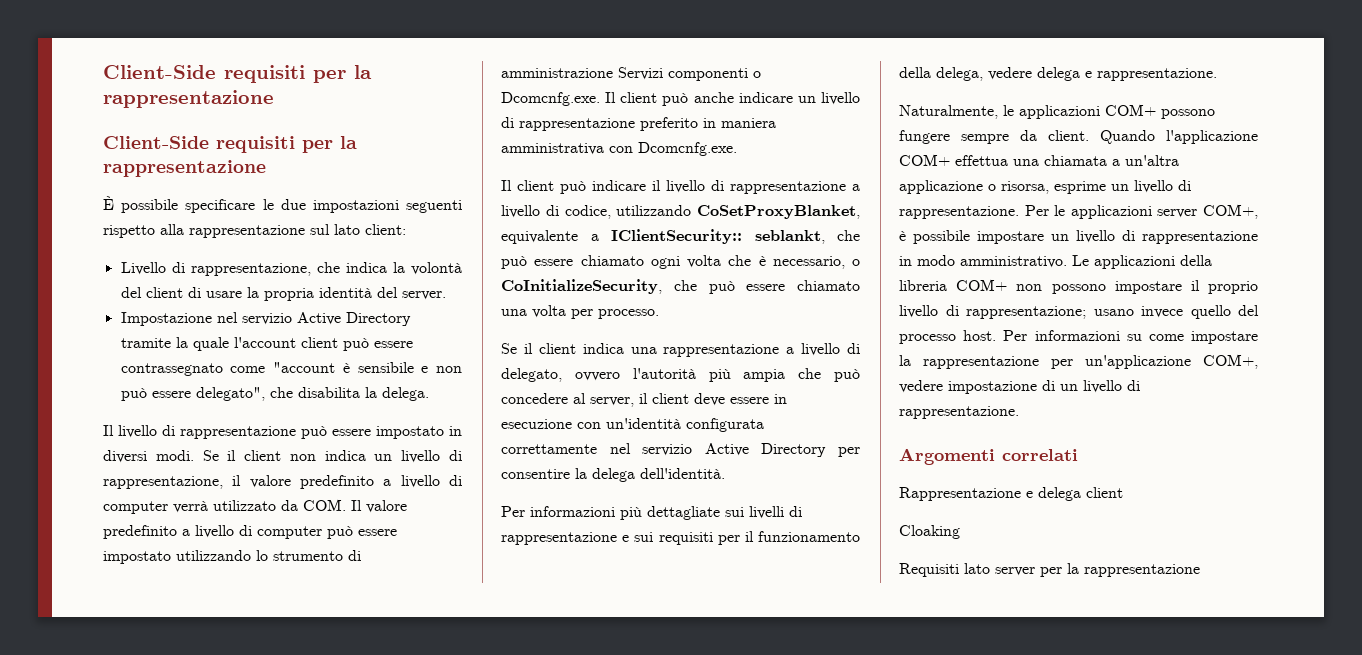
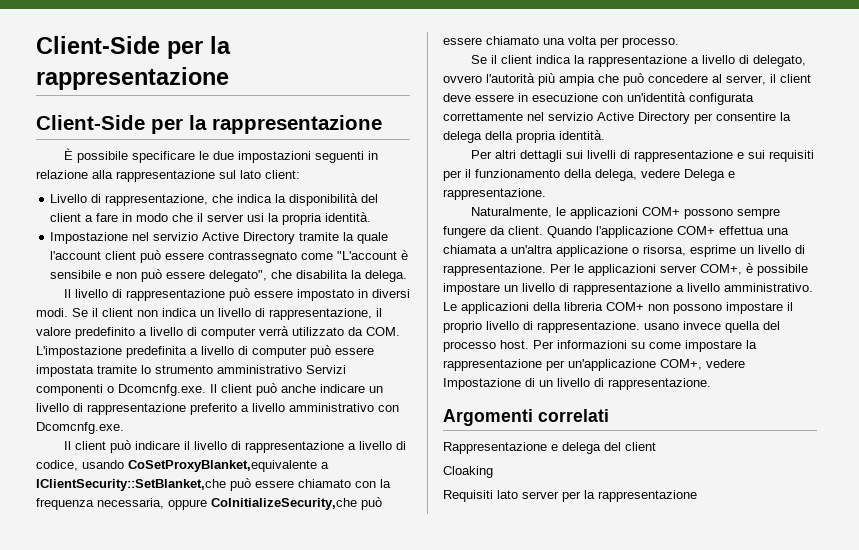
[103,65,305,83] Client-Side requisiti -> [36,36,160,54] Client-Side
[216,136,295,153] requisiti -> (145, 122) none
[103,225,155,238] rispetto -> [367,151,378,160] [36,170,88,179] in relazione
[411,262,462,275] [120,287,446,301] volontà del client di usare la propria identità del server. -> [289,193,379,206] [50,212,372,225] disponibilità del client a fare in modo che il server usi la propria identità.
[273,362,336,373] "account -> [337,251,398,260] "L'account
[351,500,407,513] [103,525,177,539] Il valore predefinito -> [36,346,187,358] L'impostazione predefinita
[103,550,361,564] [501,68,613,78] impostato utilizzando lo strumento di amministrazione -> [36,365,302,377] impostata tramite lo strumento amministrativo
[703,118,776,128] [501,143,604,155] in maniera amministrativa -> [241,403,374,412] a livello amministrativo
[616,205,860,219] [501,229,860,244] [501,255,860,269] [501,279,697,294] utilizzando CoSetProxyBlanket, equivalente a IClientSecurity:: seblankt, che può essere chiamato ogni volta che è necessario, o CoInitializeSecurity, che -> [82,460,329,472] [36,478,391,491] [36,498,357,510] usando CoSetProxyBlanket,equivalente a IClientSecurity::SetBlanket,che può essere chiamato con la frequenza necessaria, oppure CoInitializeSecurity,che
[630,347,657,354] una -> [573,55,585,64] la
[640,468,725,479] [501,506,720,520] dell'identità. // Per informazioni più dettagliate -> [485,130,605,143] [470,150,562,162] della propria identità. // Per altri dettagli
[1037,67,1080,81] delega -> [684,169,725,181] Delega
[899,130,1009,144] fungere sempre -> [736,208,780,219] [443,226,486,238] sempre fungere
[899,255,955,266] in modo -> [676,283,720,292] a livello
[966,306,1086,319] rappresentazione; -> [537,321,640,333] rappresentazione.
[1190,305,1231,319] quello -> [725,321,760,333] quella
[948,381,1037,394] impostazione -> [443,378,521,390] Impostazione
(1081, 494) none -> [604,442,621,451] del

